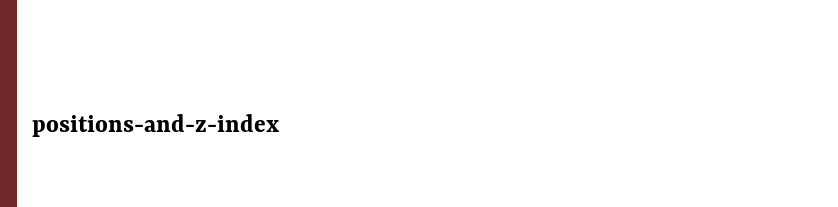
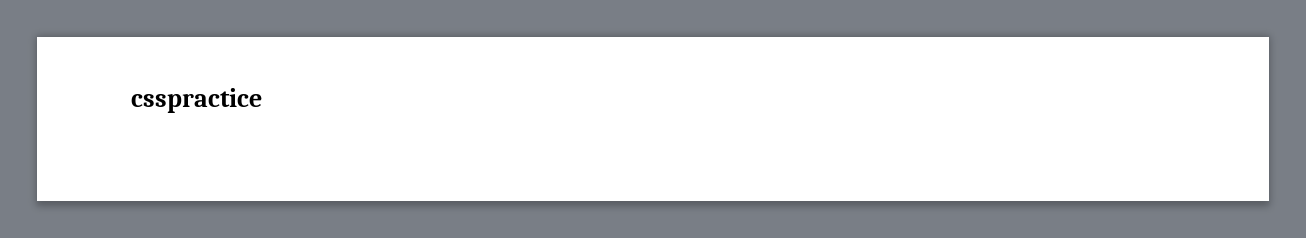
[32,114,279,137] positions-and-z-index -> [131,88,262,113] csspractice

